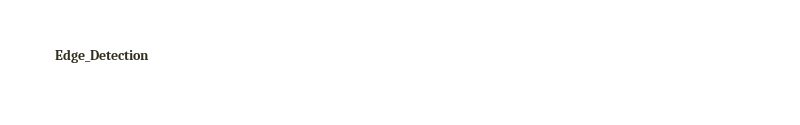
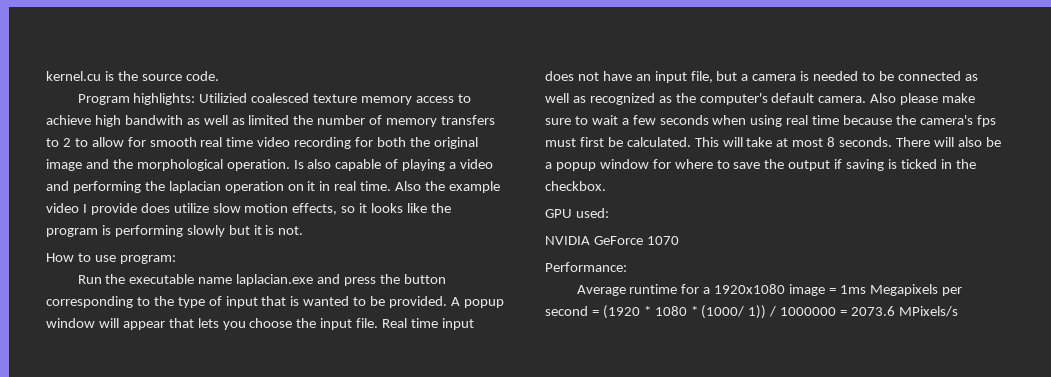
[55,49,149,63] Edge_Detection -> [46,71,219,81] [77,93,471,105] [46,115,496,127] [46,137,478,149] [46,159,494,171] [46,181,500,193] [46,203,451,215] [46,225,304,237] [46,253,176,264] [77,274,446,286] [46,296,504,308] [46,318,474,330] [545,71,978,83] [545,93,976,105] [545,115,996,127] [545,137,1001,147] [545,159,976,171] [545,181,606,191] [545,208,609,218] [545,236,679,245] [545,262,627,272] [576,284,962,296] [545,305,958,319] kernel.cu is the source code. // Program highlights: Utilizied coalesced texture memory access to achieve high bandwith as well as limited the number of memory transfers to 2 to allow for smooth real time video recording for both the original image and the morphological operation. Is also capable of playing a video and performing the laplacian operation on it in real time. Also the example video I provide does utilize slow motion effects, so it looks like the program is performing slowly but it is not. // How to use program: // Run the executable name laplacian.exe and press the button corresponding to the type of input that is wanted to be provided. A popup window will appear that lets you choose the input file. Real time input does not have an input file, but a camera is needed to be connected as well as recognized as the computer's default camera. Also please make sure to wait a few seconds when using real time because the camera's fps must first be calculated. This will take at most 8 seconds. There will also be a popup window for where to save the output if saving is ticked in the checkbox. // GPU used: // NVIDIA GeForce 1070 // Performance: // Average runtime for a 1920x1080 image = 1ms Megapixels per second = (1920 * 1080 * (1000/ 1)) / 1000000 = 2073.6 MPixels/s

